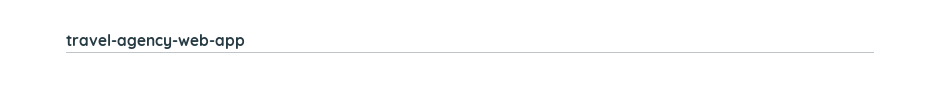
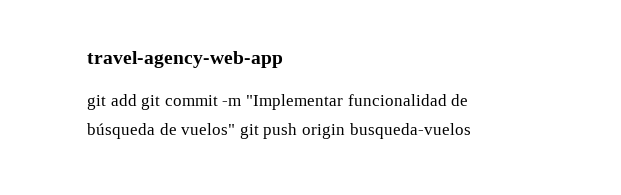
(245, 41) none -> [87,94,469,110] [87,123,471,139] // git add git commit -m "Implementar funcionalidad de búsqueda de vuelos" git push origin busqueda-vuelos

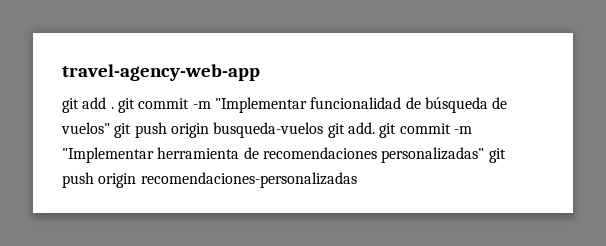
(137, 100) none -> [110,107,114,109] .
(471, 131) none -> [327,122,472,138] [62,147,506,163] [62,172,357,188] git add. git commit -m "Implementar herramienta de recomendaciones personalizadas" git push origin recomendaciones-personalizadas

